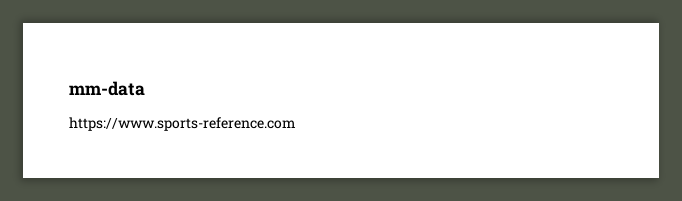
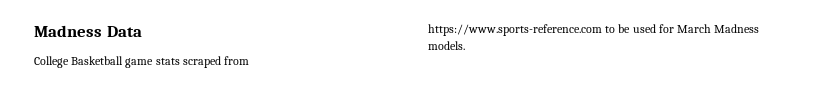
[69,81,145,96] [69,117,296,131] mm-data // https://www.sports-reference.com -> [34,25,142,37] [34,56,250,68] [428,24,760,36] [428,41,465,50] Madness Data // College Basketball game stats scraped from https://www.sports-reference.com to be used for March Madness models.

